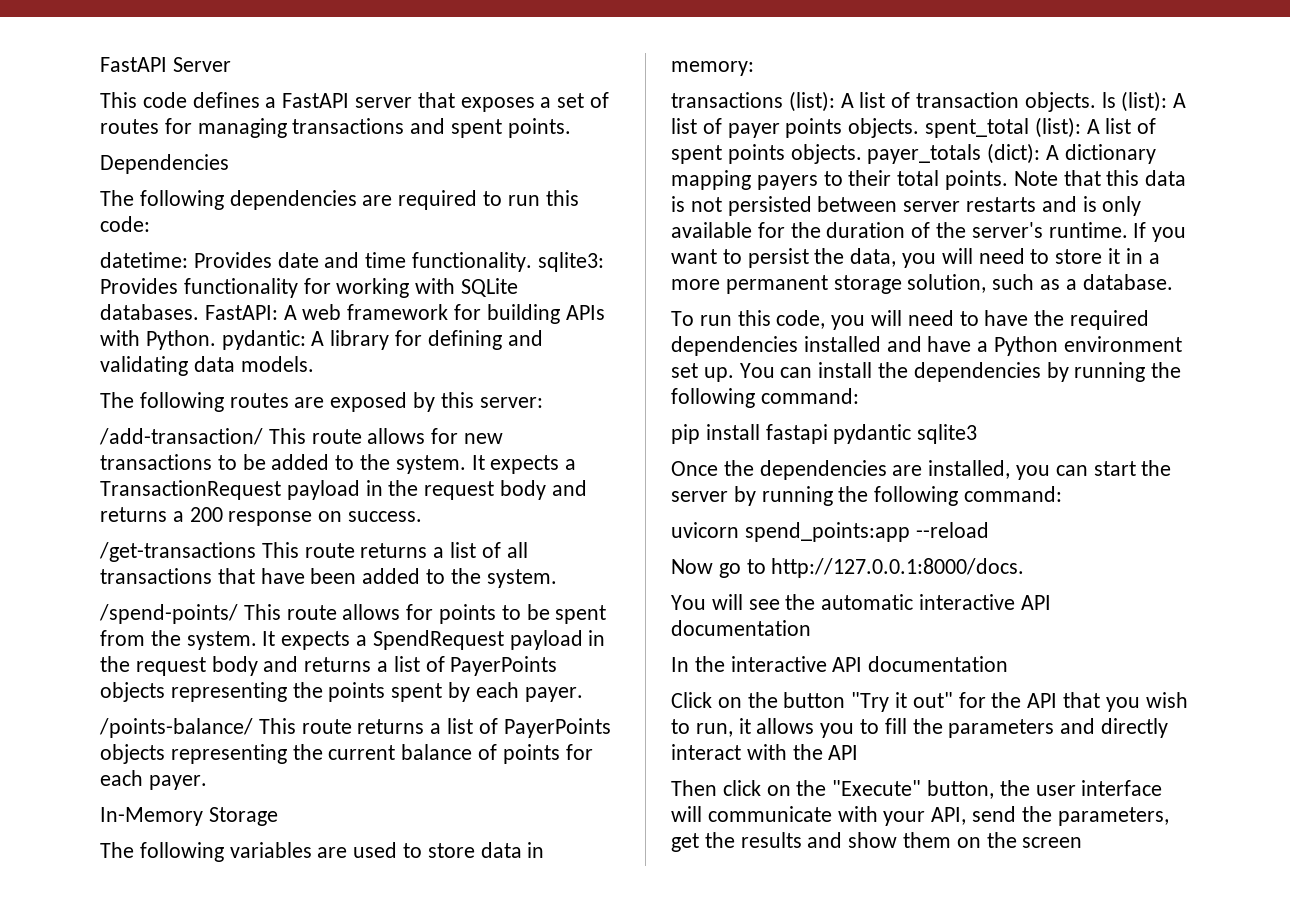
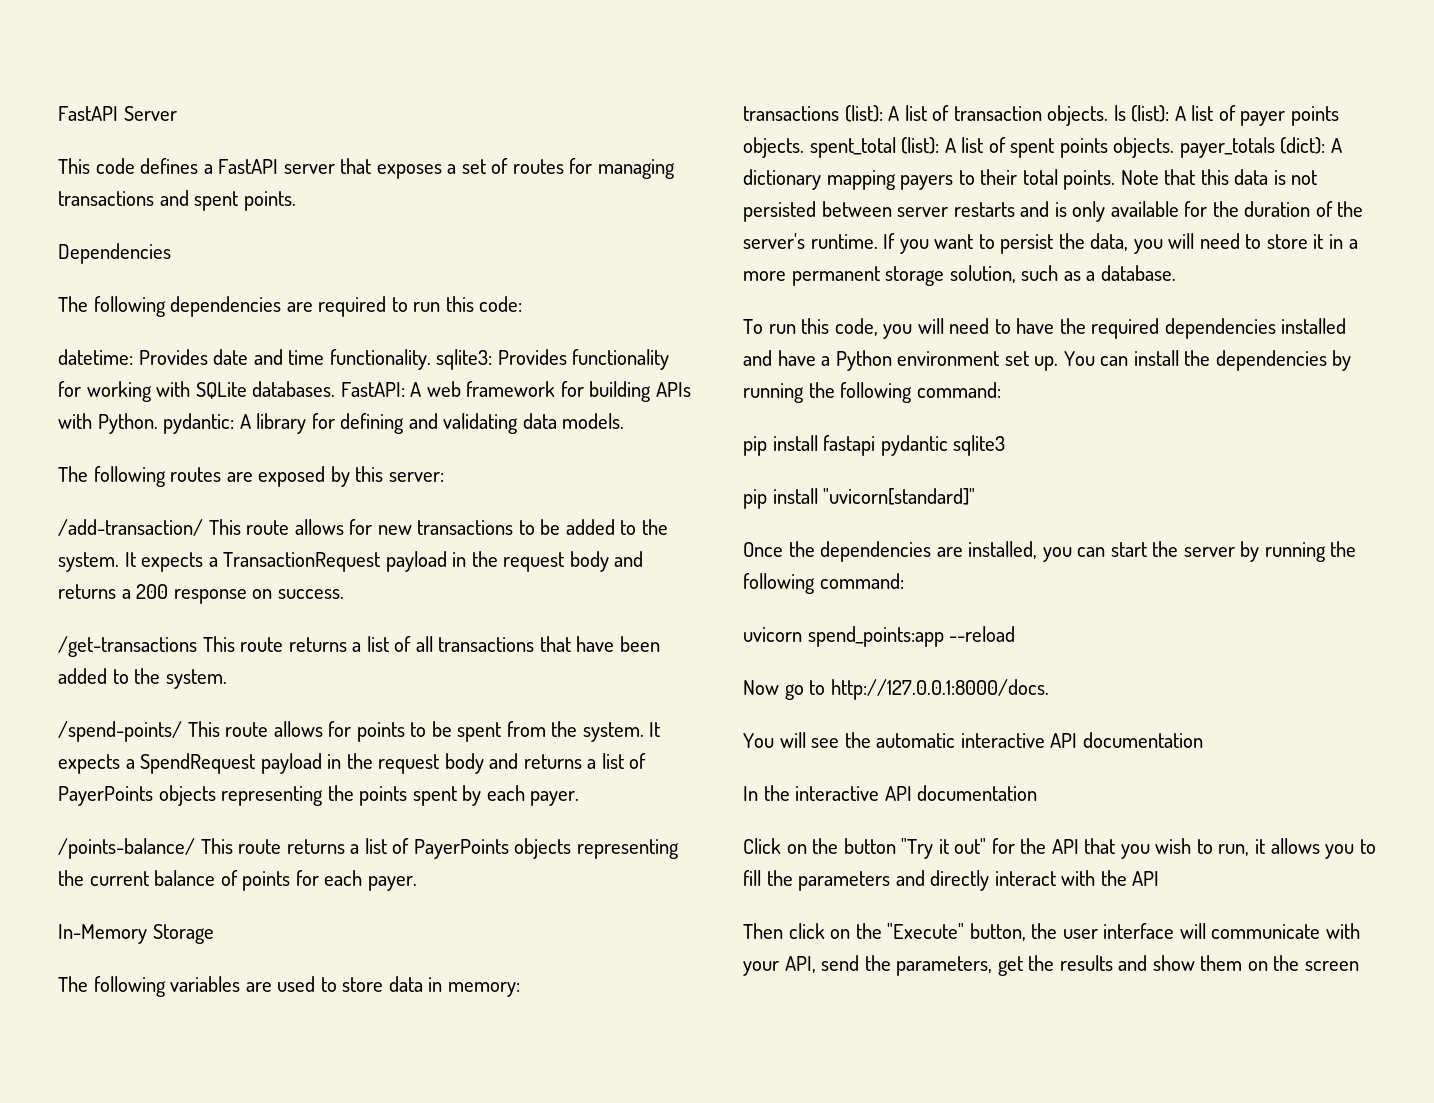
(978, 434) none -> [743,488,976,509] // pip install "uvicorn[standard]"

